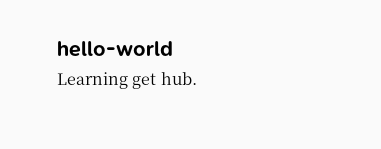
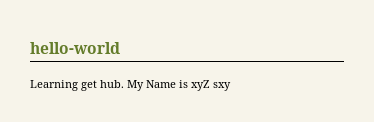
(197, 78) none -> [127,80,231,91] My Name is xyZ sxy

